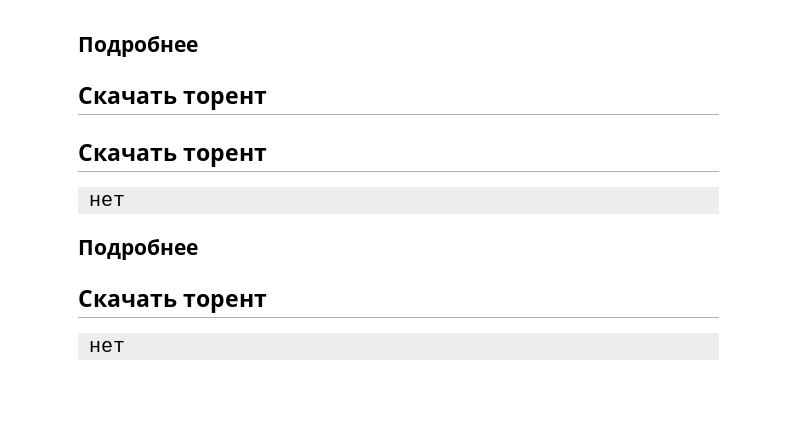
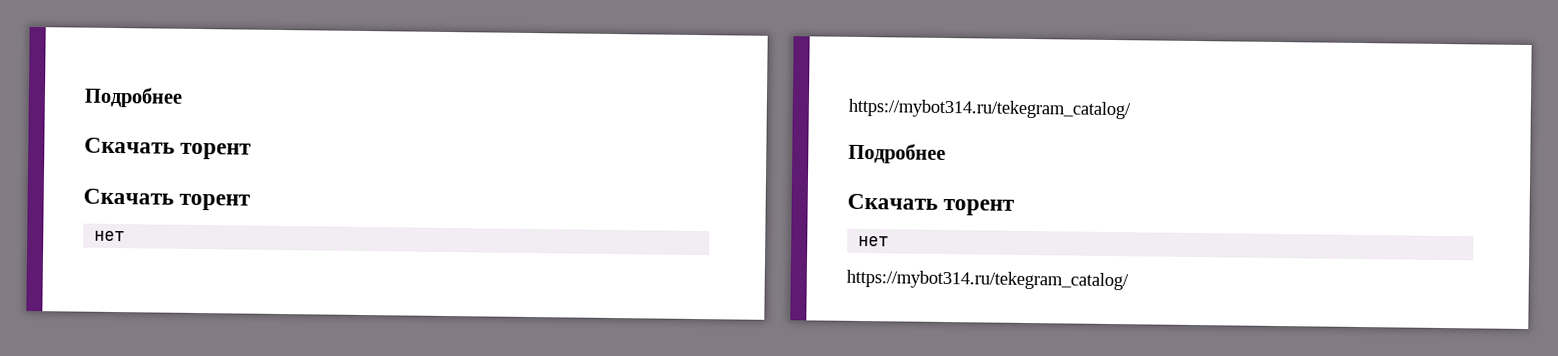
(126, 200) none -> [848,98,1131,120] // https://mybot314.ru/tekegram_catalog/
(126, 346) none -> [846,269,1129,291] // https://mybot314.ru/tekegram_catalog/

